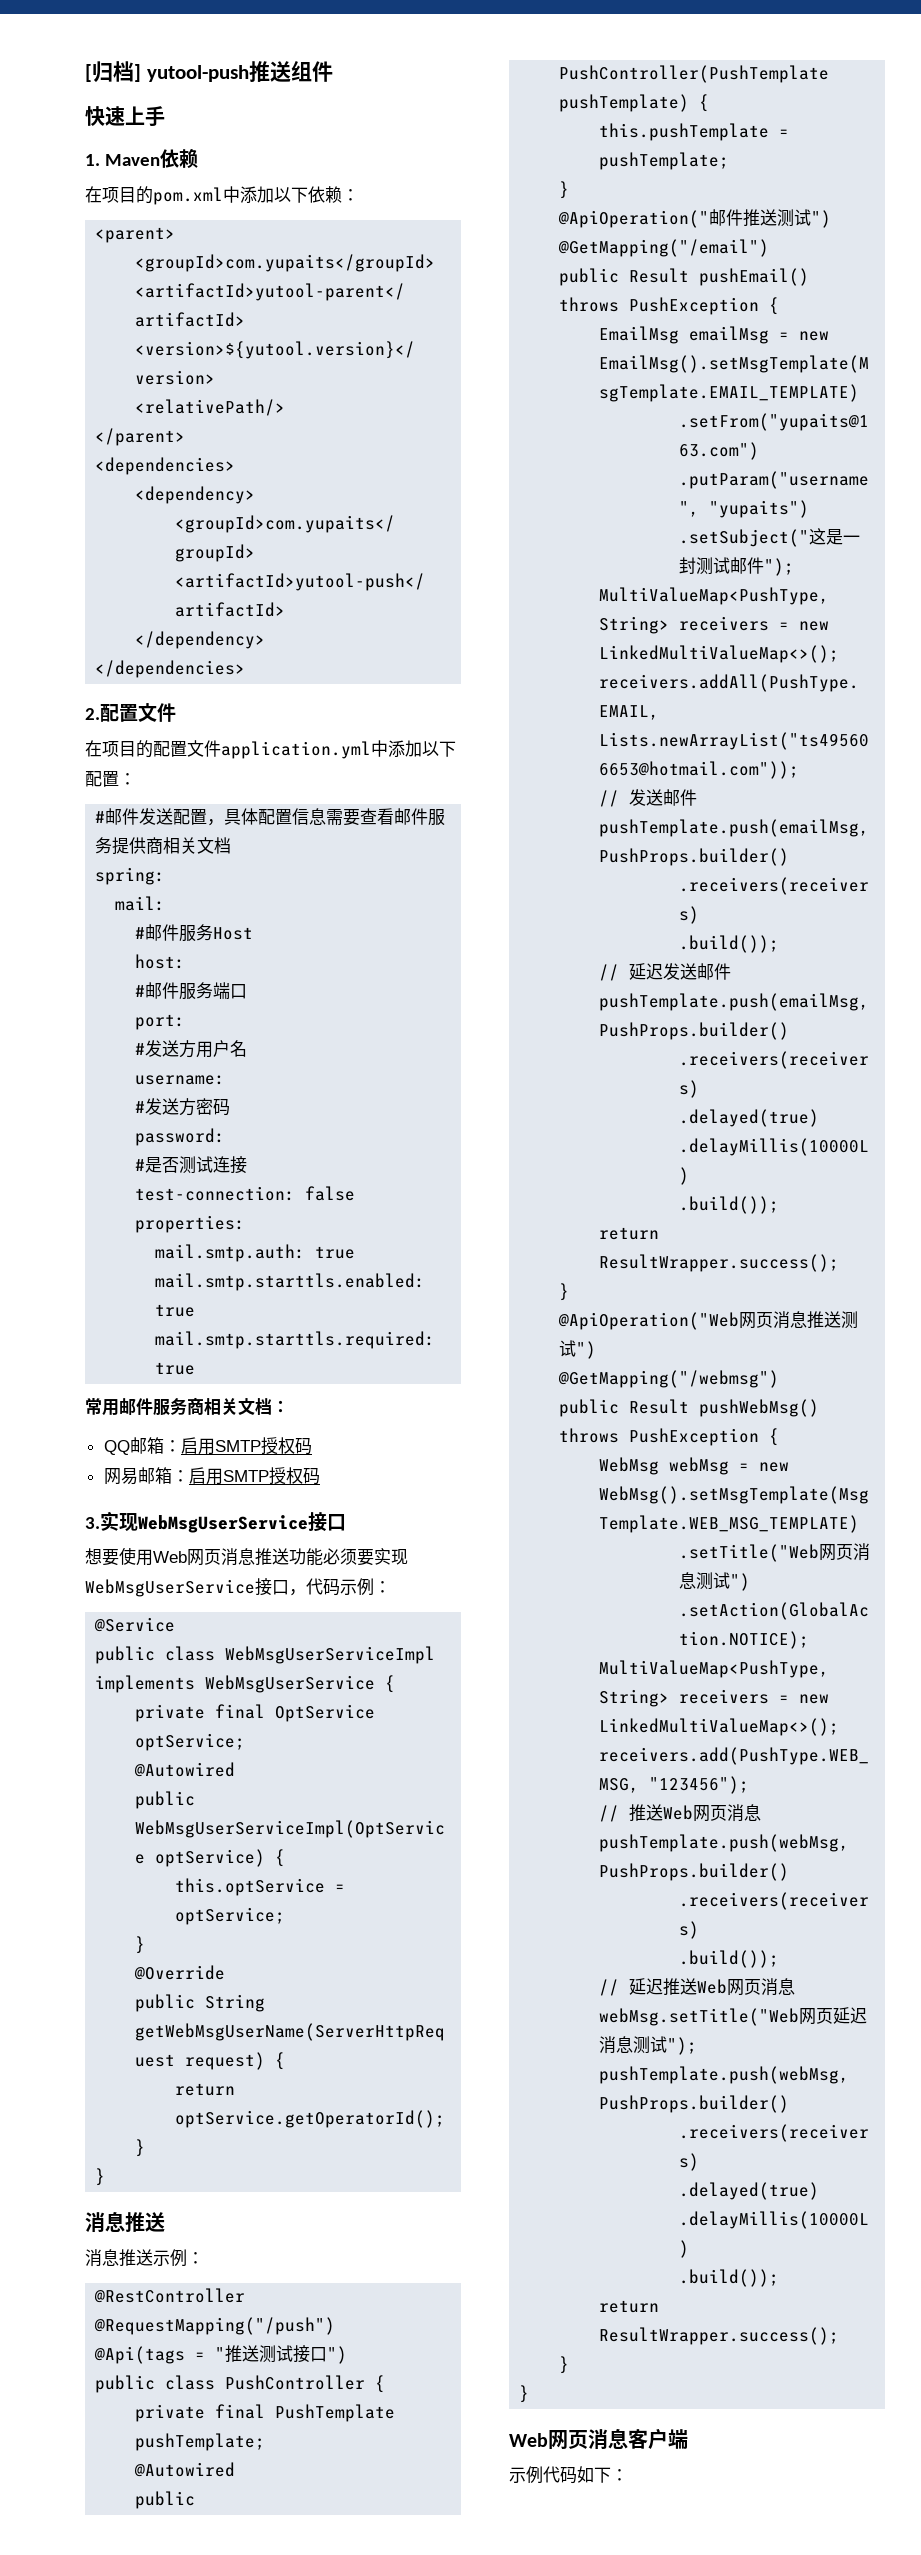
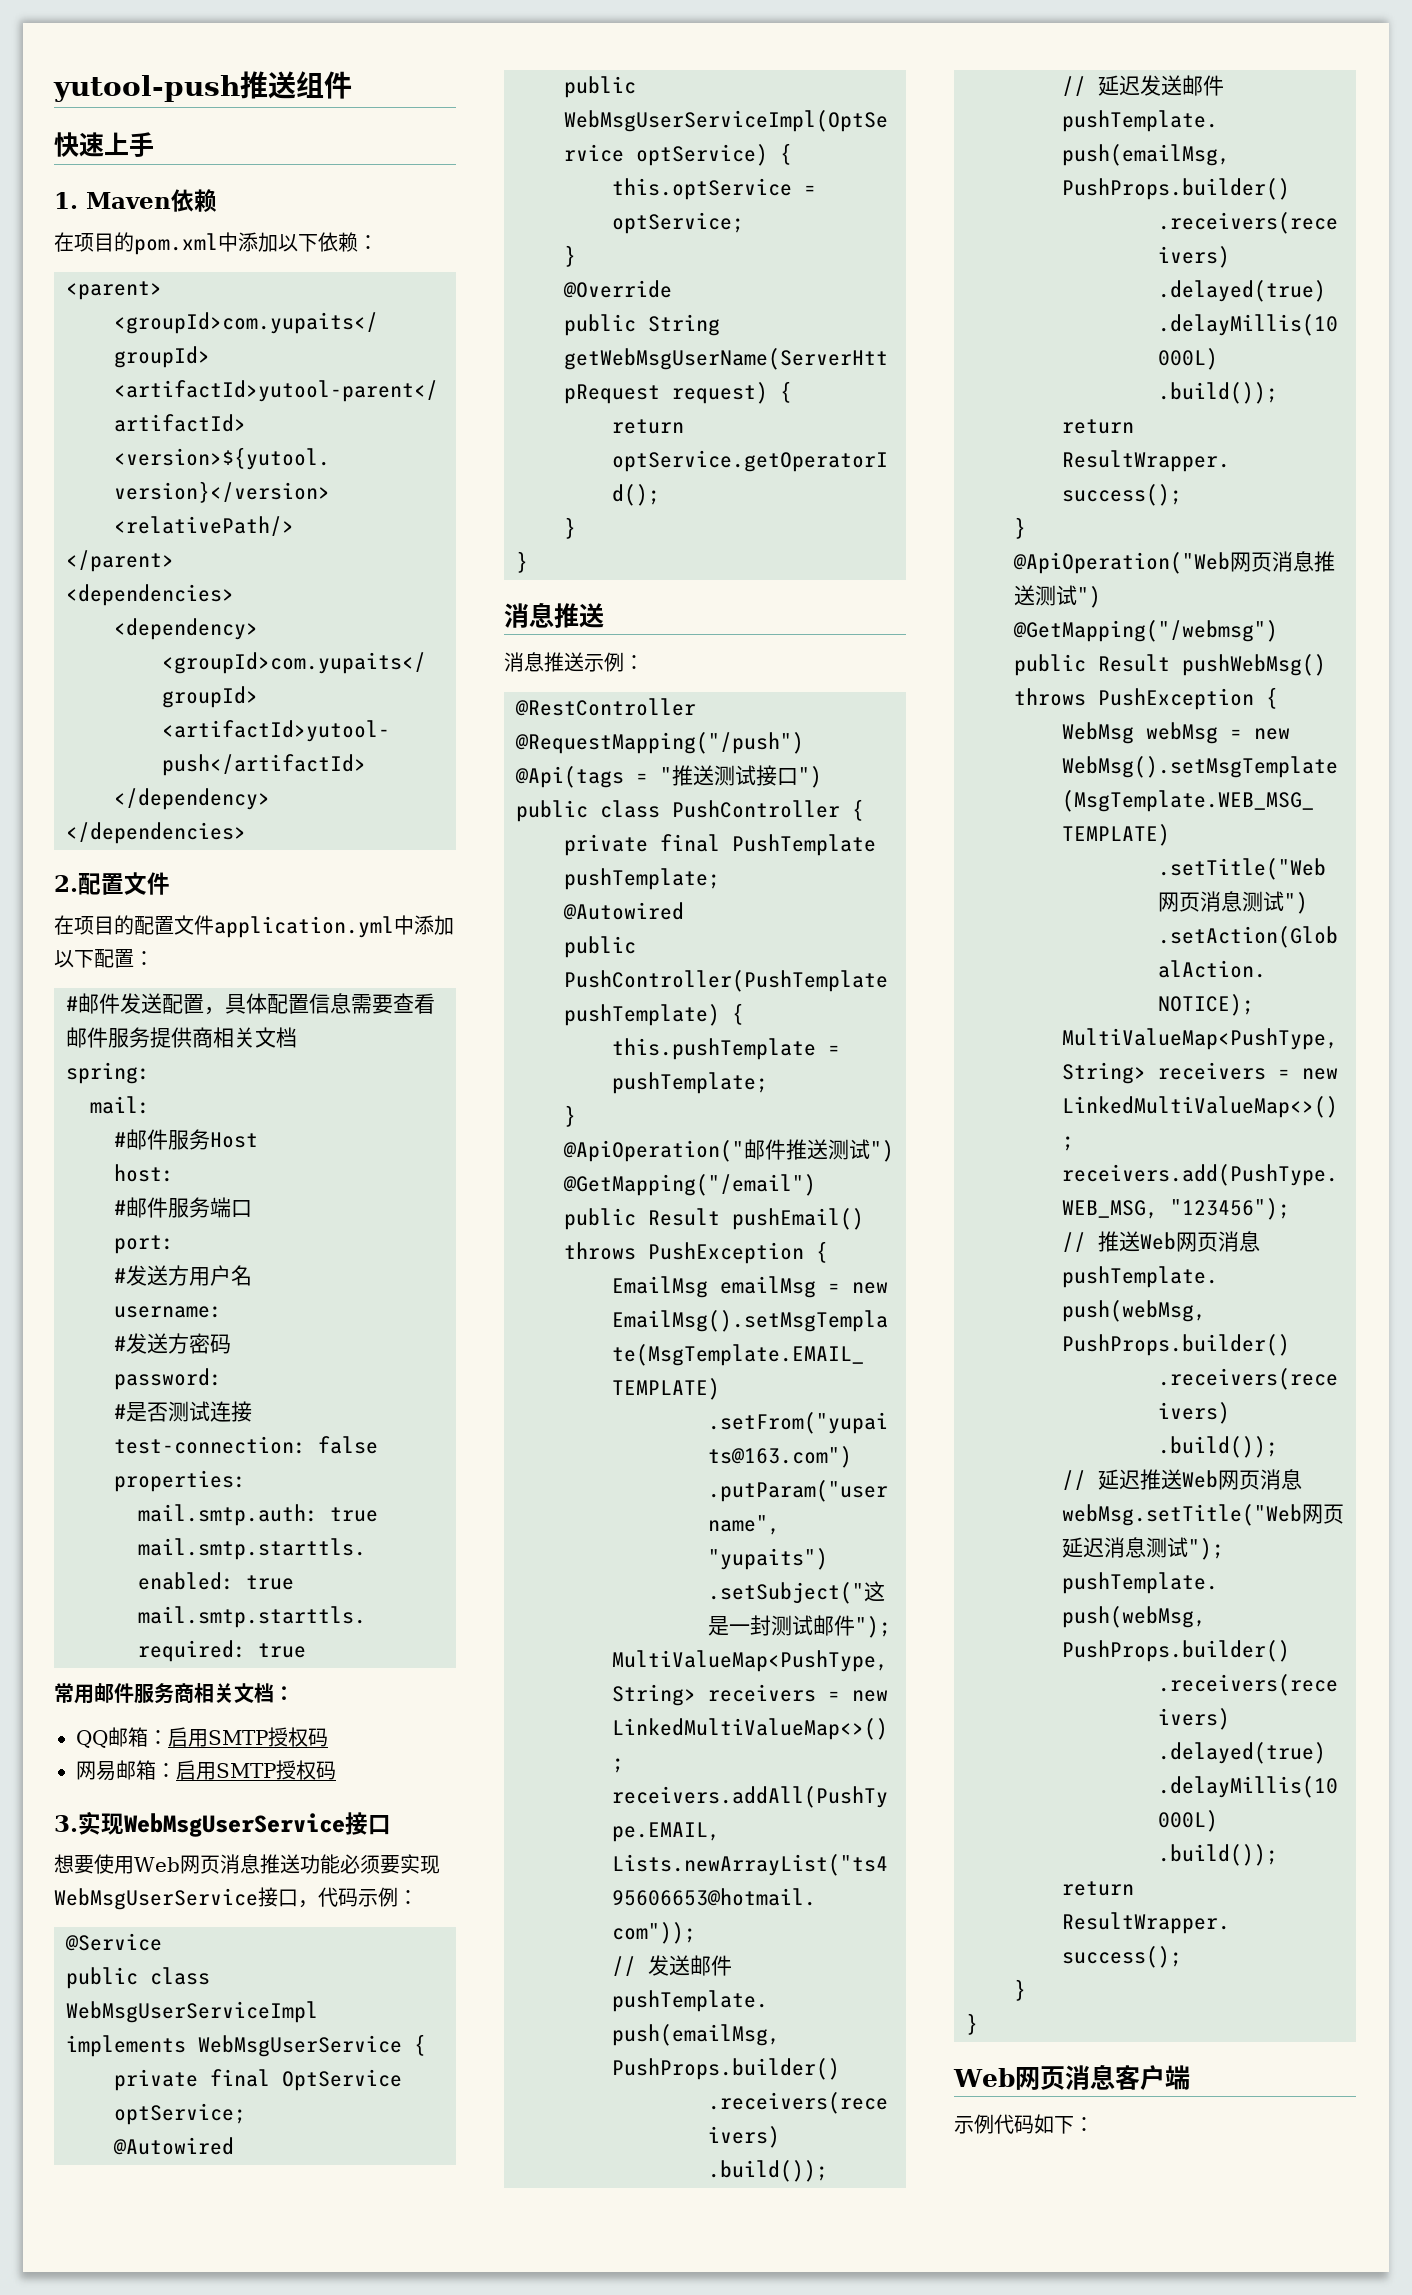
[85,61,141,83] [归档] -> (53, 88) none

